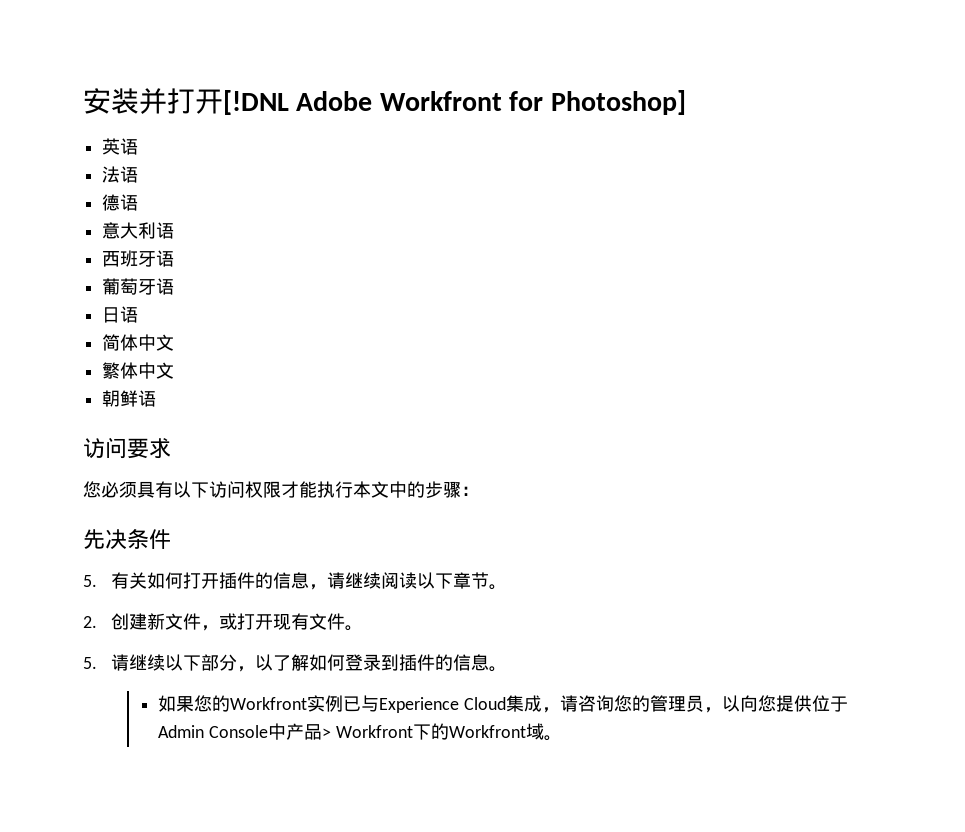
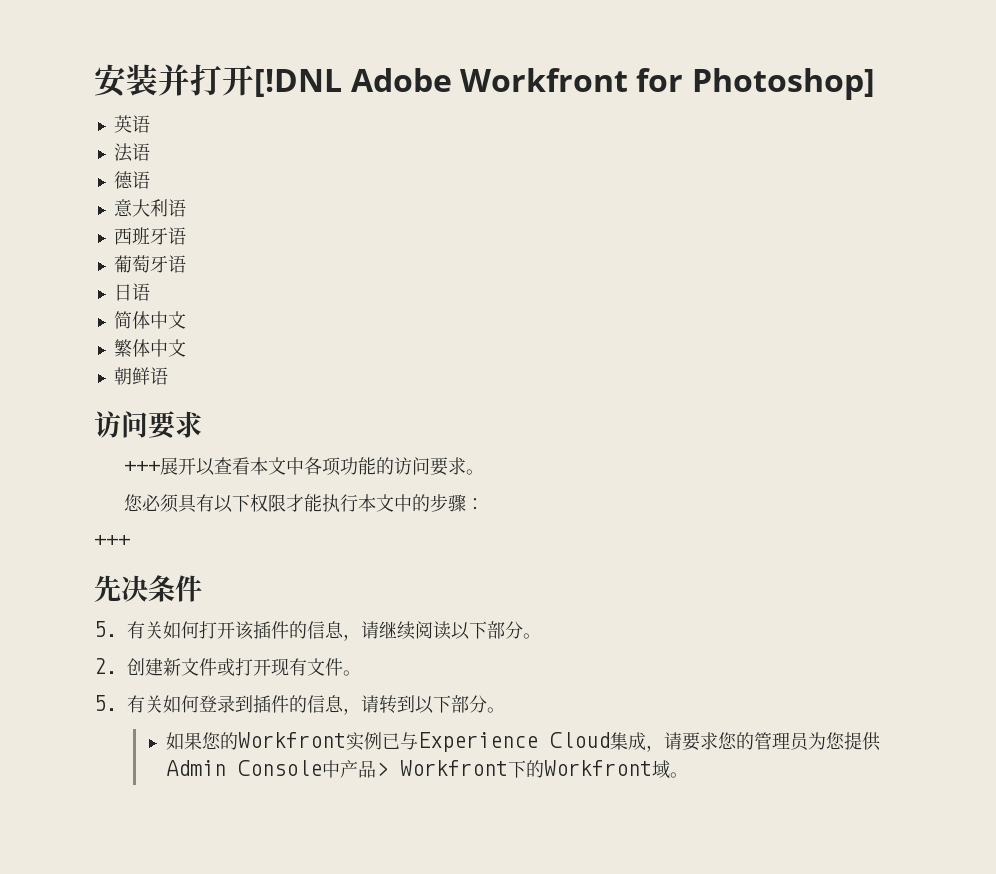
(171, 448) none -> [124,457,485,476] // +++展开以查看本文中各项功能的访问要求。
[209,481,245,498] 访问 -> (251, 503) none
(479, 491) none -> [94,535,130,547] // +++
(219, 581) none -> [235,621,254,640] 该
[452,572,489,589] 章节 -> [487,621,523,639] 部分
[200,625,219,631] ， -> (217, 667) none
[110,654,309,672] 请继续以下部分，以了解 -> [127,695,163,713] 有关
(489, 662) none -> [343,695,487,715] ，请转到以下部分
[577,695,614,712] 咨询 -> [681,732,718,751] 要求
[703,695,848,713] ，以向您提供位于 -> [807,732,881,751] 为您提供

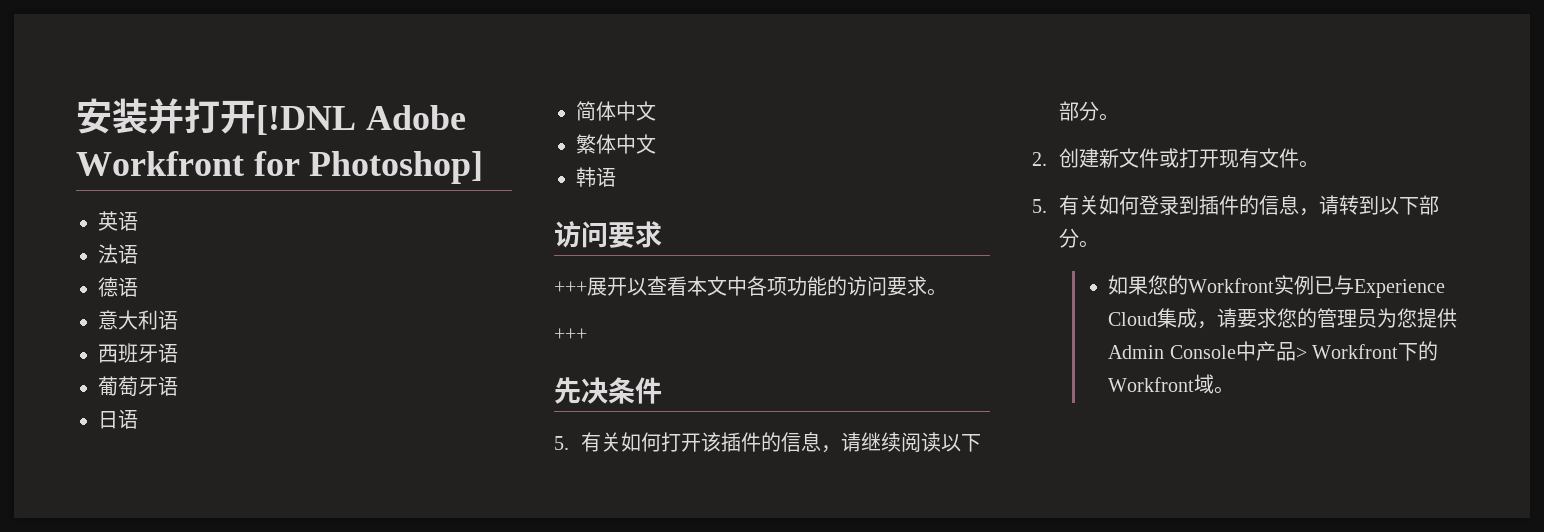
[113,367,150,385] 朝鲜 -> [576,167,596,187] 韩
[124,494,485,513] // 您必须具有以下权限才能执行本文中的步骤： -> (947, 292) none

